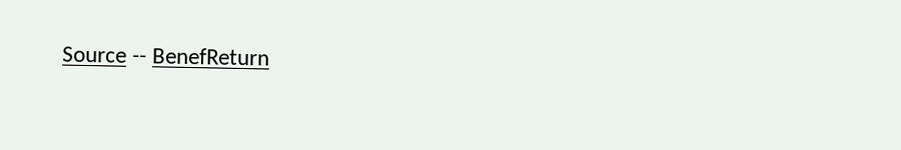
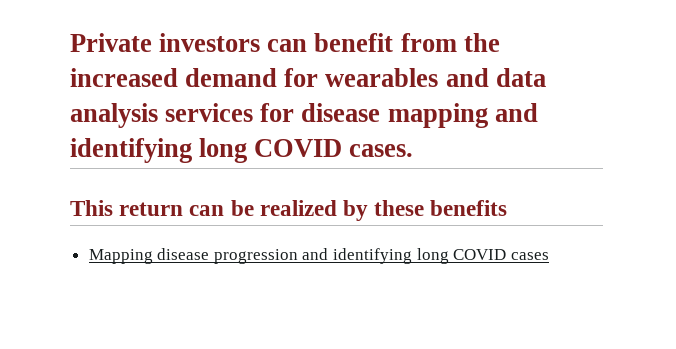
[62,46,271,66] Source -- BenefReturn -> [70,33,500,52] [70,68,546,87] [70,103,538,128] [70,138,414,163] [70,200,508,221] [88,248,549,264] Private investors can benefit from the increased demand for wearables and data analysis services for disease mapping and identifying long COVID cases. // This return can be realized by these benefits // Mapping disease progression and identifying long COVID cases

